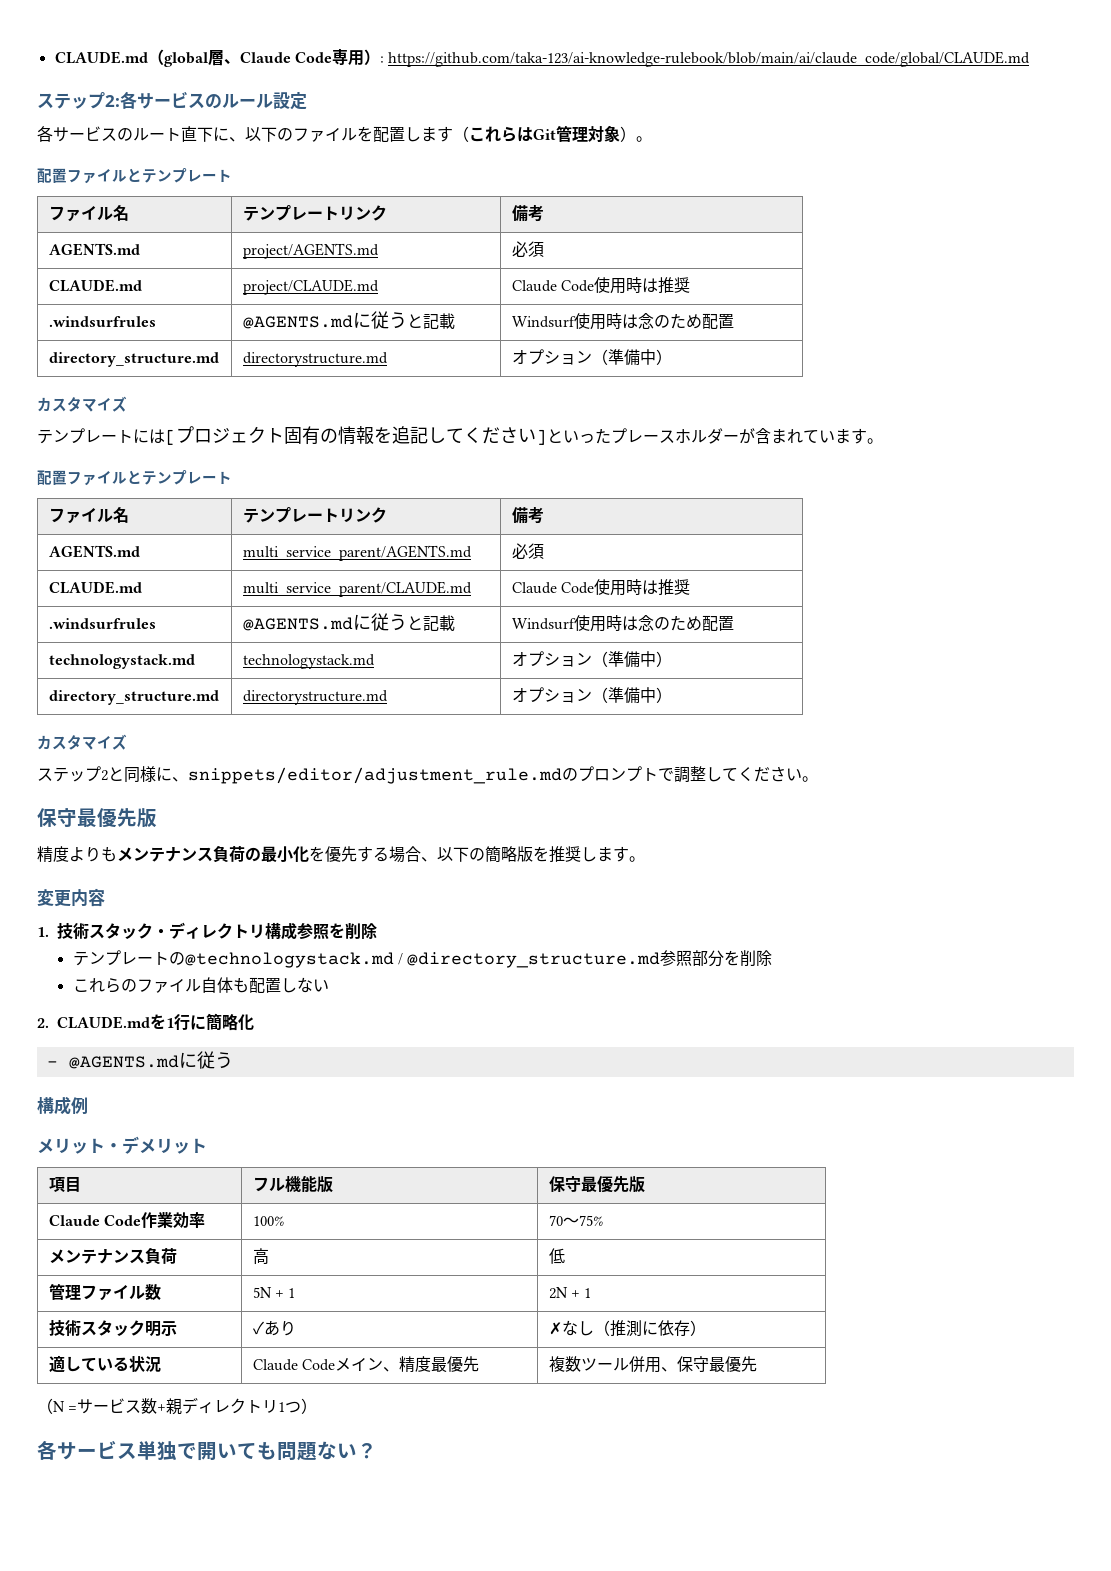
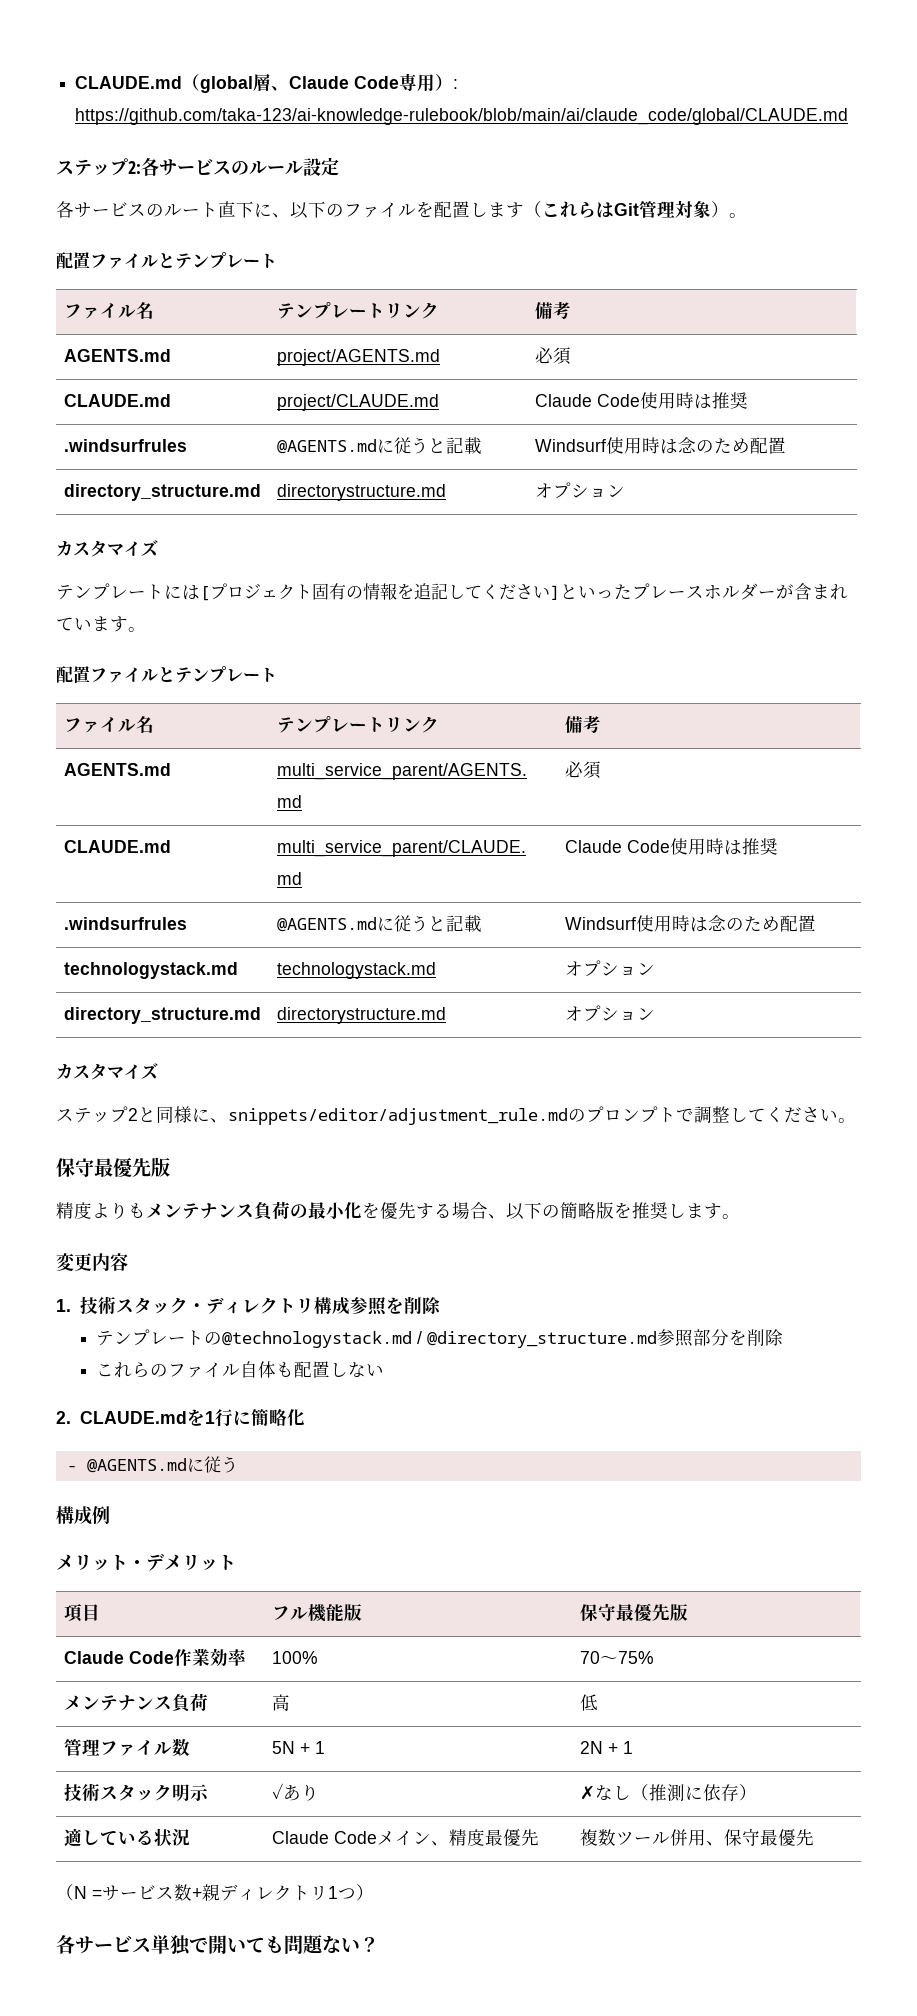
[591,349,672,365] （準備中） -> (625, 491) none
[591,651,672,667] [48,690,219,705] [242,690,388,705] [511,687,672,703] （準備中） // directory_structure.md | directorystructure.md | オプション（準備中） -> [63,1007,261,1024] [276,1007,446,1024] [564,1005,655,1022] // directory_structure.md | directorystructure.md | オプション

